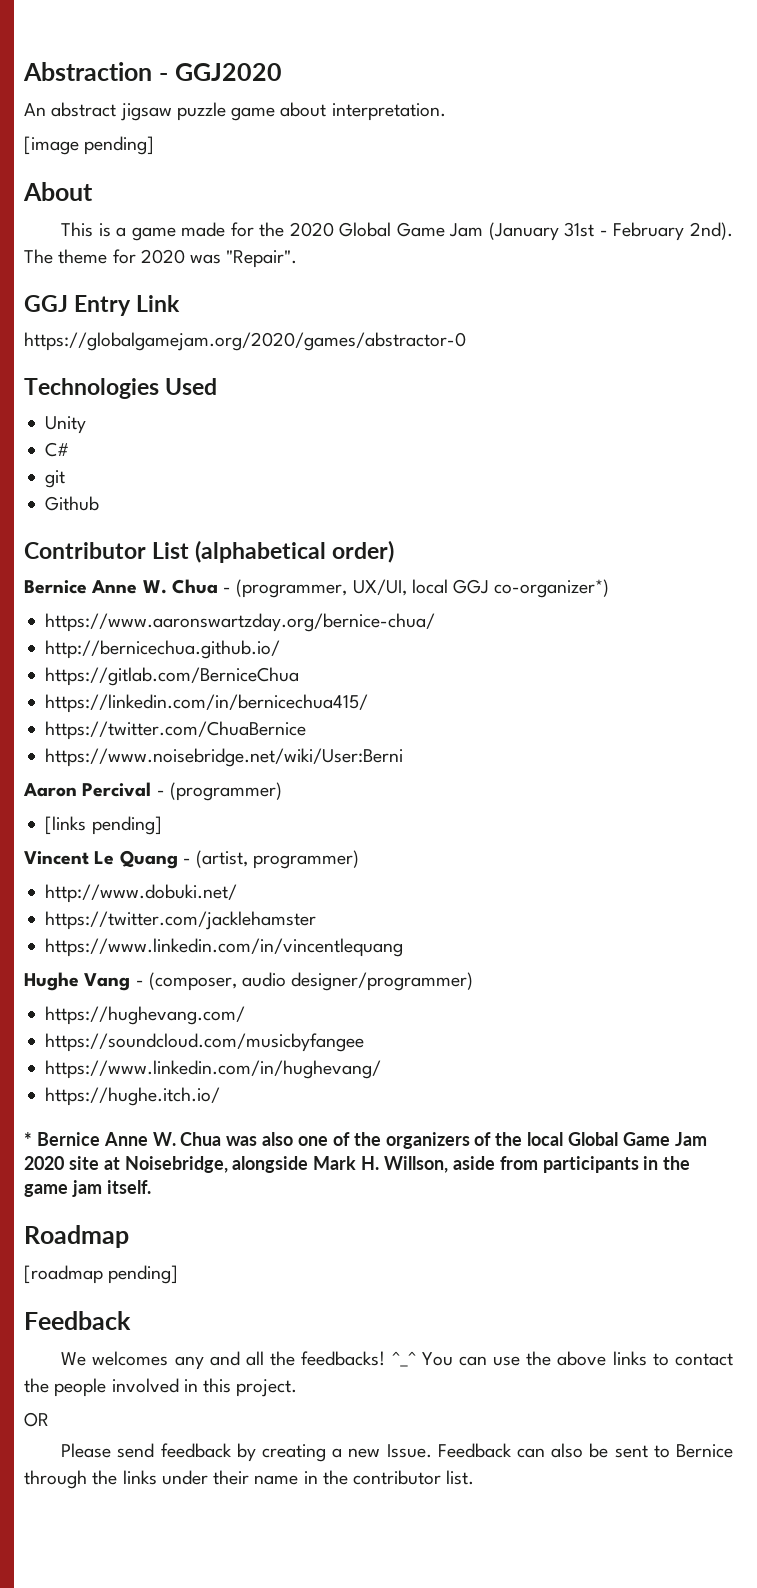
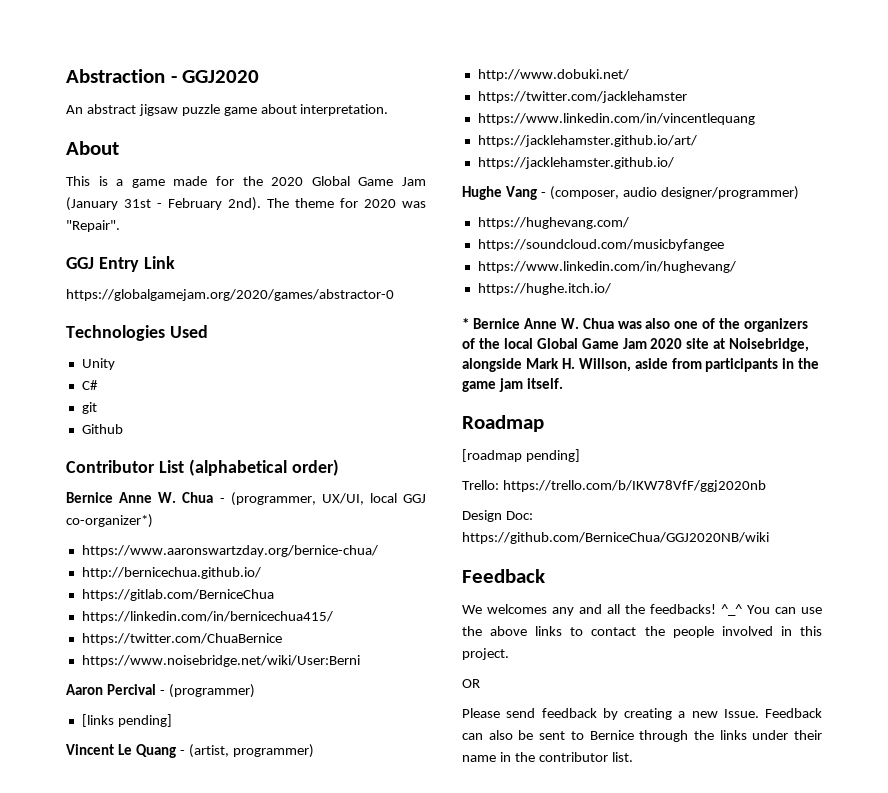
[24,136,155,155] // [image pending] -> (389, 110) none
(404, 947) none -> [477,135,697,147] [477,157,674,169] // https://jacklehamster.github.io/art/ // https://jacklehamster.github.io/
(179, 1274) none -> [462,480,766,492] [462,510,533,522] [462,532,769,544] // Trello: https://trello.com/b/IKW78VfF/ggj2020nb // Design Doc: https://github.com/BerniceChua/GGJ2020NB/wiki

